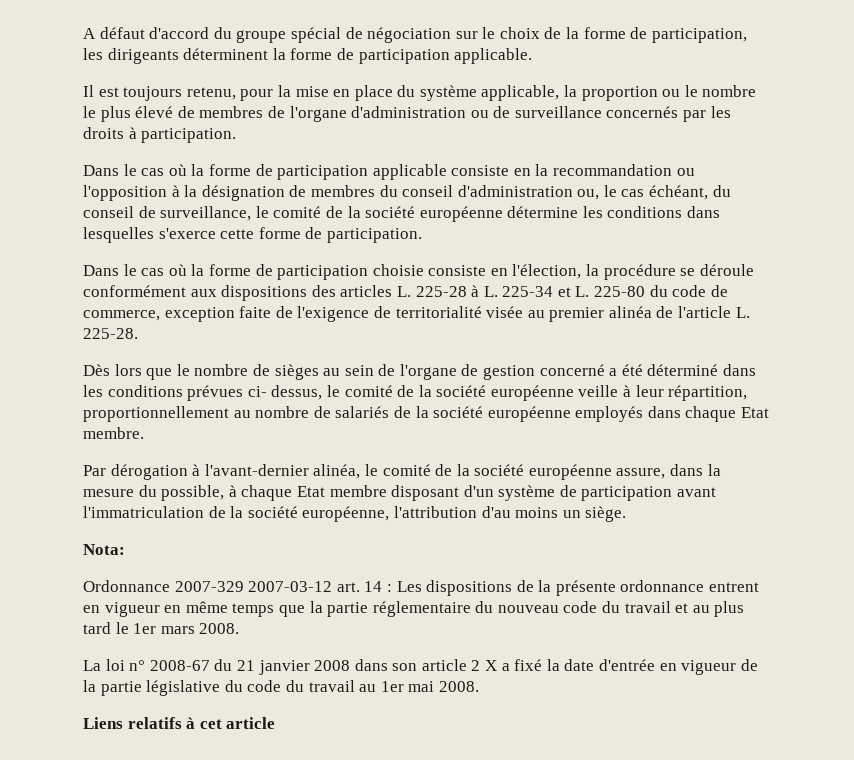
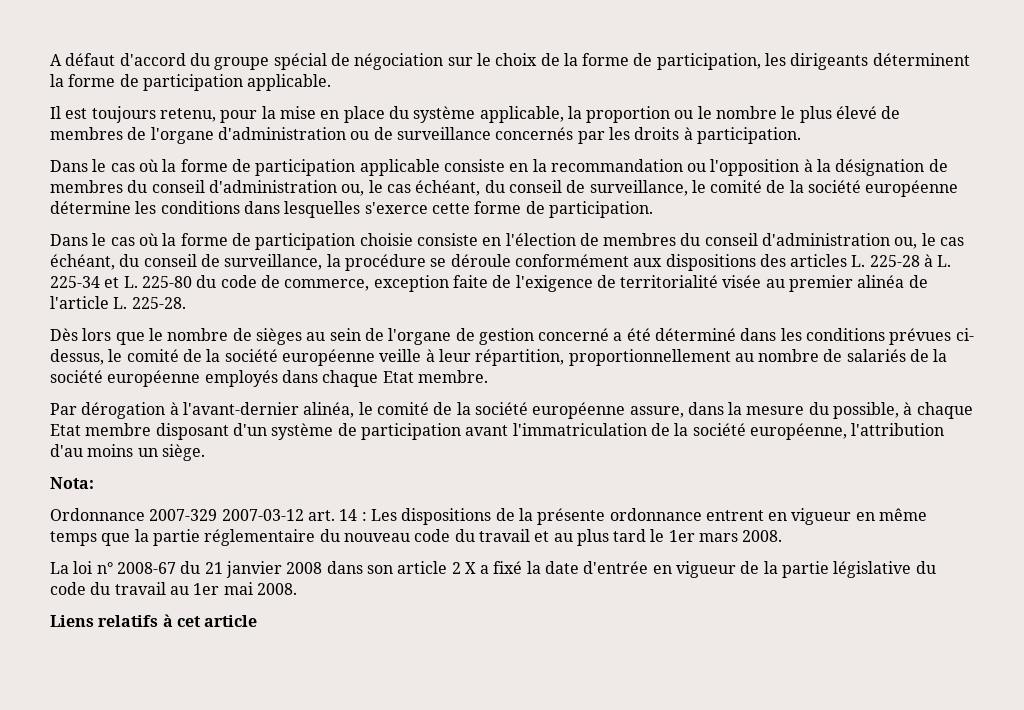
[512,264,582,279] l'élection, -> [505,233,965,249] [50,254,323,270] l'élection de membres du conseil d'administration ou, le cas échéant, du conseil de surveillance,

